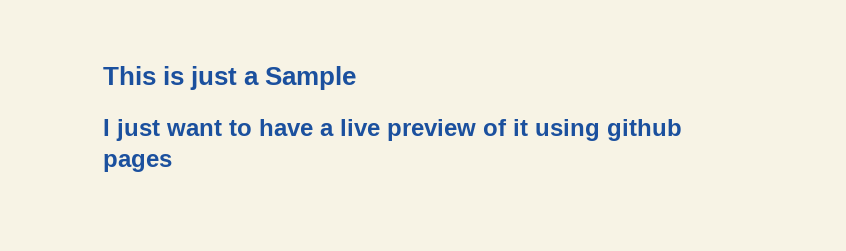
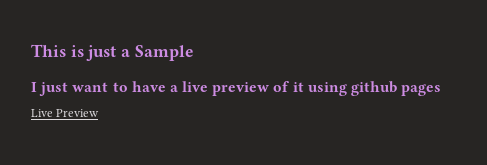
(172, 163) none -> [31,109,100,117] // Live Preview

